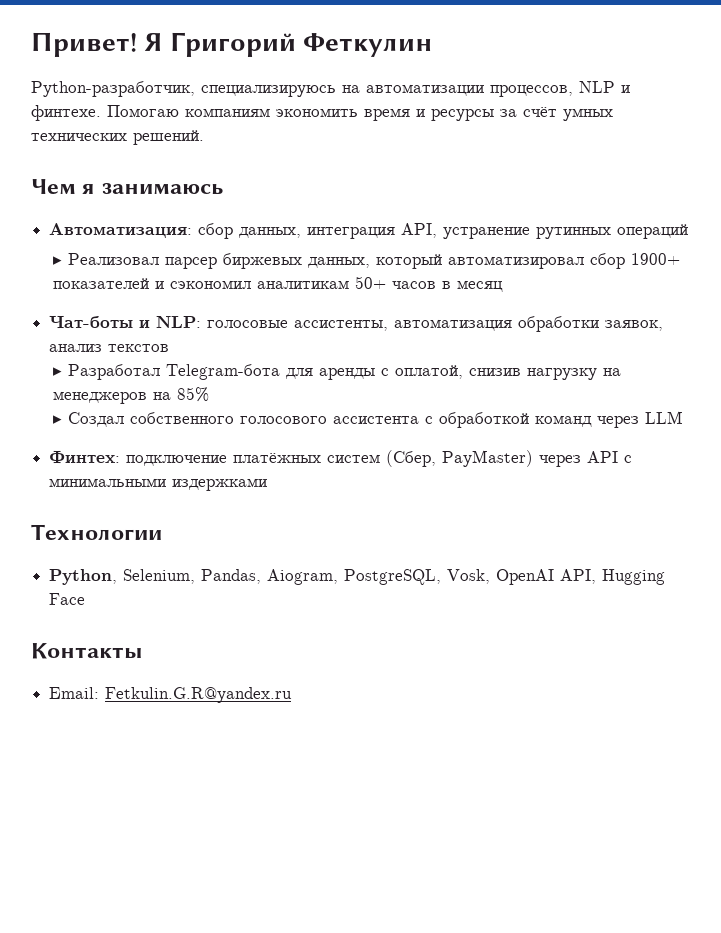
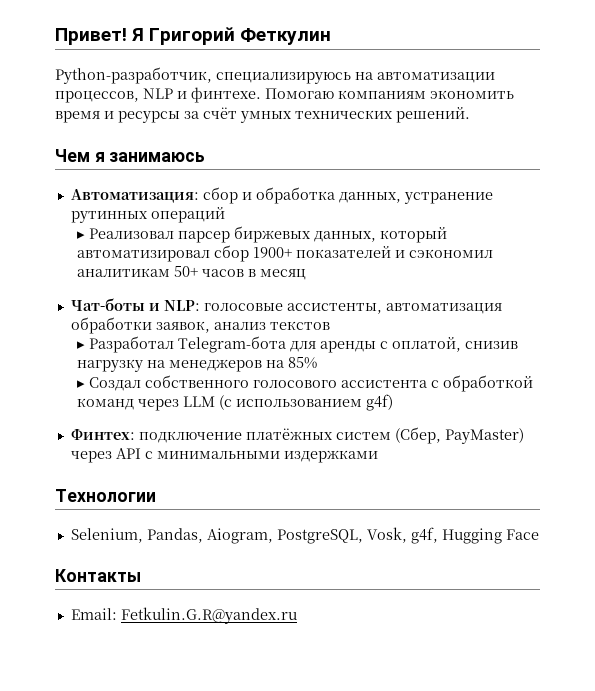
[239,223,438,239] данных, интеграция API, -> [241,187,401,204] и обработка данных,
(683, 417) none -> [219,394,394,411] (с использованием g4f)
[49,569,118,585] Python, -> (156, 495) none
[496,569,597,585] OpenAI API, -> [410,527,438,544] g4f,

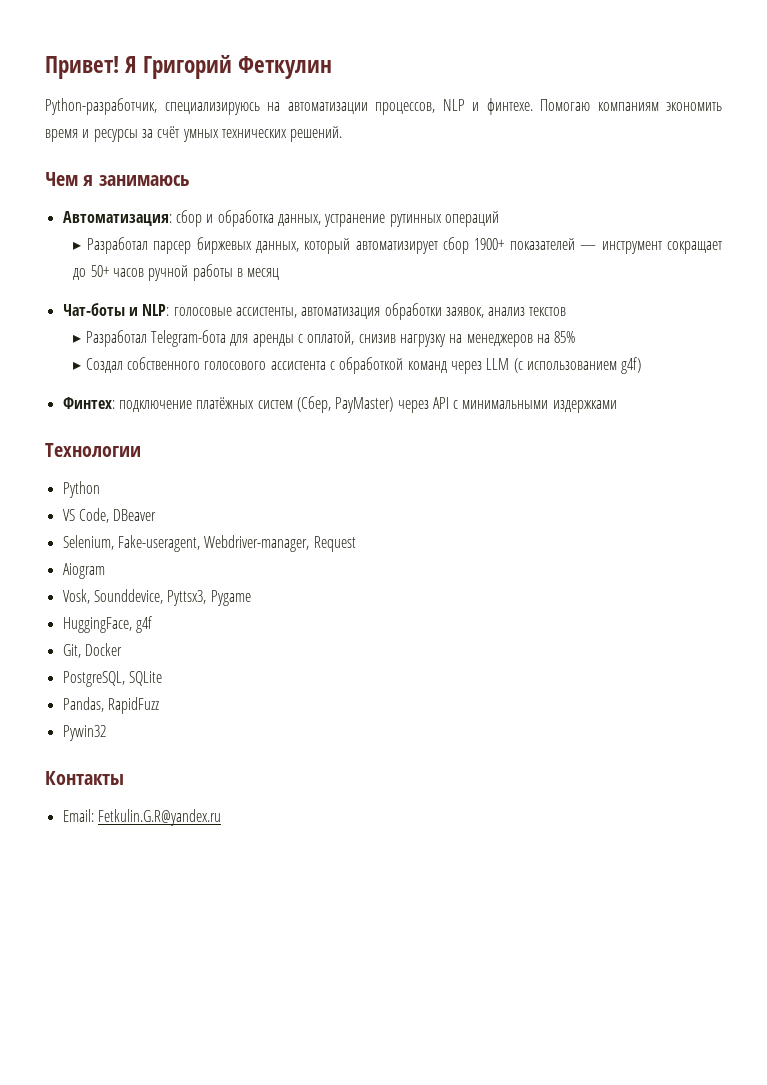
[89,228,175,239] Реализовал -> [86,237,148,254] Разработал
[77,250,211,262] автоматизировал -> [355,241,438,254] автоматизирует
[395,249,494,258] [77,266,245,277] и сэкономил аналитикам 50+ часов -> [580,241,723,254] [73,264,233,281] — инструмент сокращает до 50+ часов ручной работы
[70,527,539,544] Selenium, Pandas, Aiogram, PostgreSQL, Vosk, g4f, Hugging Face -> [62,481,100,498] [62,508,157,523] [62,535,356,552] [62,563,105,579] [62,589,251,606] [62,616,152,633] [62,643,122,658] [62,671,162,687] [62,697,159,714] [62,725,106,741] Python // VS Code, DBeaver // Selenium, Fake-useragent, Webdriver-manager, Request // Aiogram // Vosk, Sounddevice, Pyttsx3, Pygame // HuggingFace, g4f // Git, Docker // PostgreSQL, SQLite // Pandas, RapidFuzz // Pywin32

